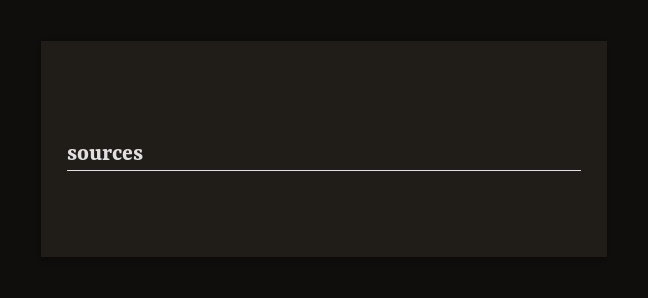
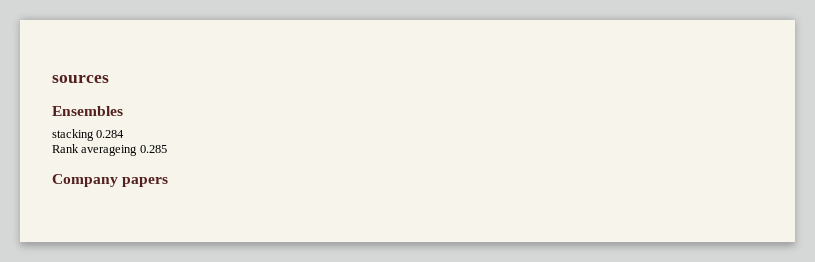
(143, 154) none -> [52,106,123,116] [52,129,125,141] [52,144,167,156] [52,174,169,187] // Ensembles // stacking 0.284 // Rank averageing 0.285 // Company papers

